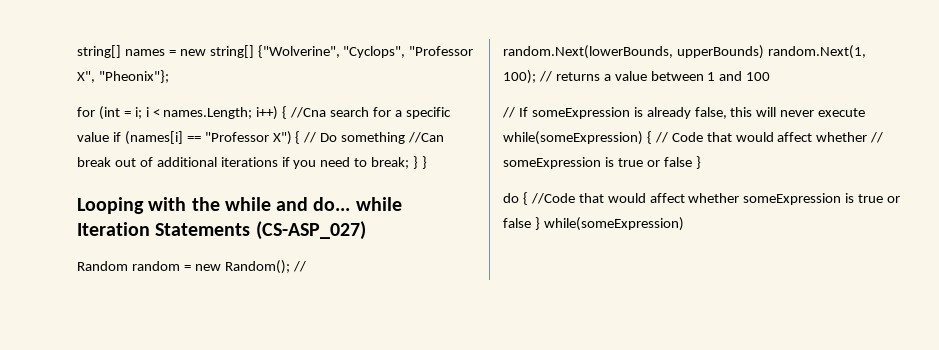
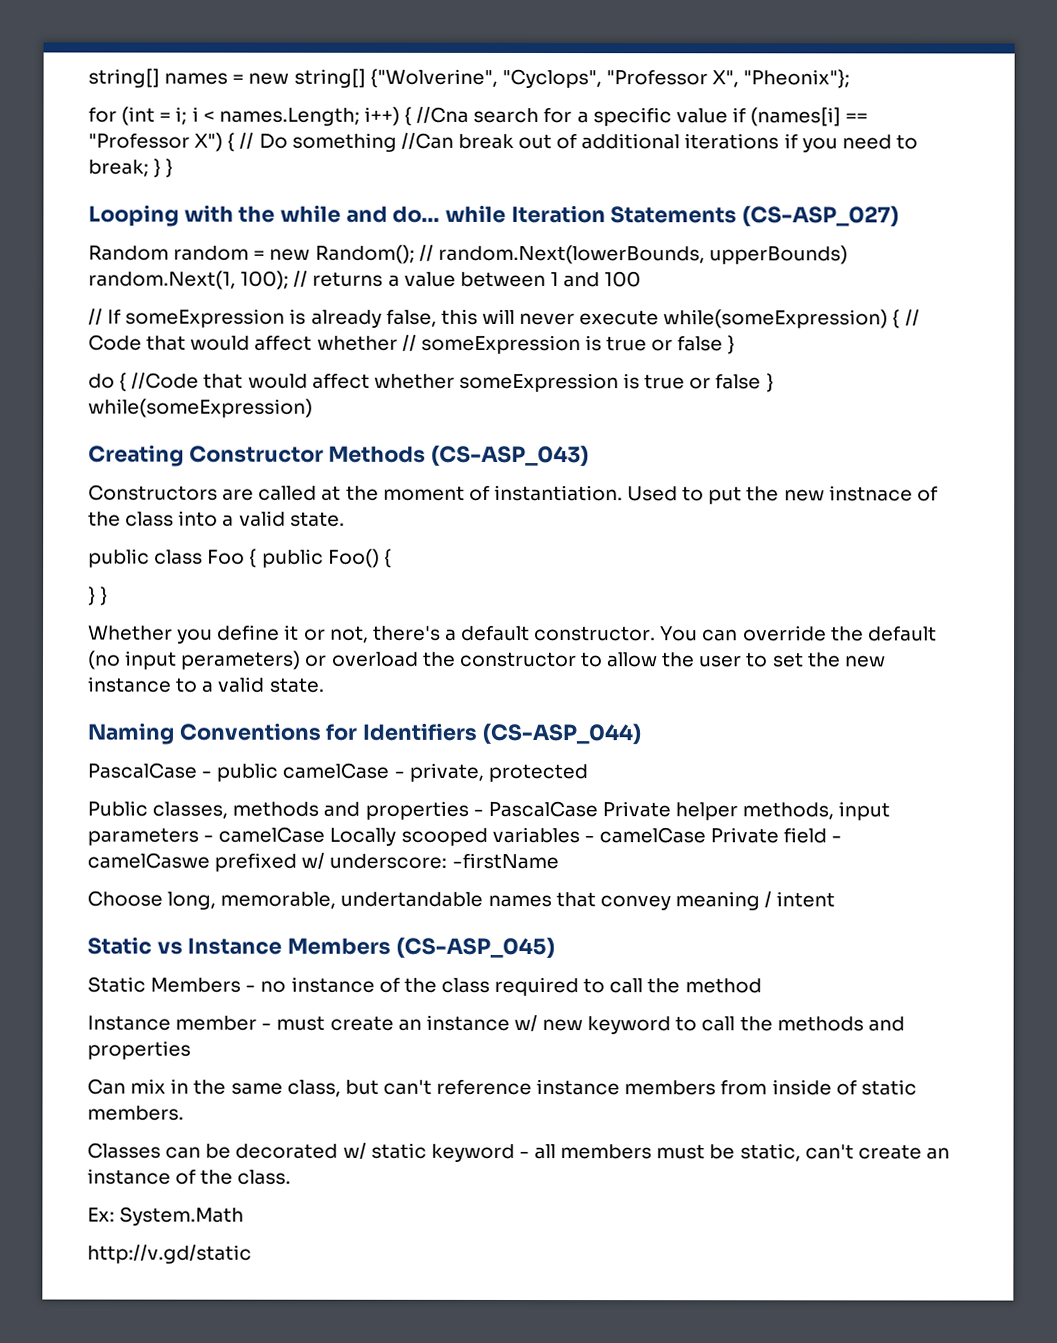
(684, 224) none -> [88,444,590,467] [88,484,938,505] [88,510,345,527] [88,548,392,568] [88,586,109,606] [88,624,937,644] [88,650,886,670] [87,676,324,693] [87,722,641,745] [87,762,588,783] [87,800,891,821] [87,826,843,846] [87,852,559,872] [87,890,836,911] [87,936,555,959] [87,976,762,997] [87,1014,905,1035] [87,1040,191,1060] [87,1078,917,1097] [87,1105,184,1121] [87,1142,950,1162] [87,1168,292,1185] [87,1206,245,1226] [87,1244,252,1264] // Creating Constructor Methods (CS-ASP_043) // Constructors are called at the moment of instantiation. Used to put the new instnace of the class into a valid state. // public class Foo { public Foo() { // } } // Whether you define it or not, there's a default constructor. You can override the default (no input perameters) or overload the constructor to allow the user to set the new instance to a valid state. // Naming Conventions for Identifiers (CS-ASP_044) // PascalCase - public camelCase - private, protected // Public classes, methods and properties - PascalCase Private helper methods, input parameters - camelCase Locally scooped variables - camelCase Private field - camelCaswe prefixed w/ underscore: -firstName // Choose long, memorable, undertandable names that convey meaning / intent // Static vs Instance Members (CS-ASP_045) // Static Members - no instance of the class required to call the method // Instance member - must create an instance w/ new keyword to call the methods and properties // Can mix in the same class, but can't reference instance members from inside of static members. // Classes can be decorated w/ static keyword - all members must be static, can't create an instance of the class. // Ex: System.Math // http://v.gd/static

